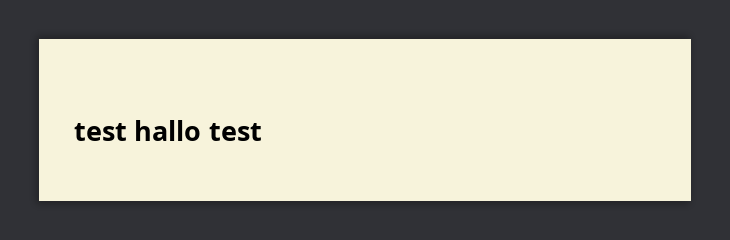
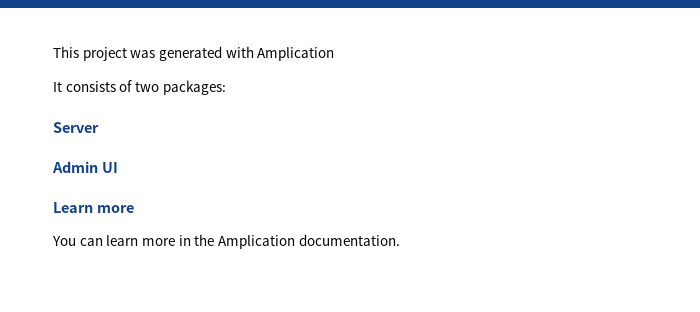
[74,120,262,141] test hallo test -> [53,46,335,61] [53,80,226,95] [53,122,99,133] [52,161,118,173] [53,202,134,213] [52,234,400,249] This project was generated with Amplication // It consists of two packages: // Server // Admin UI // Learn more // You can learn more in the Amplication documentation.

